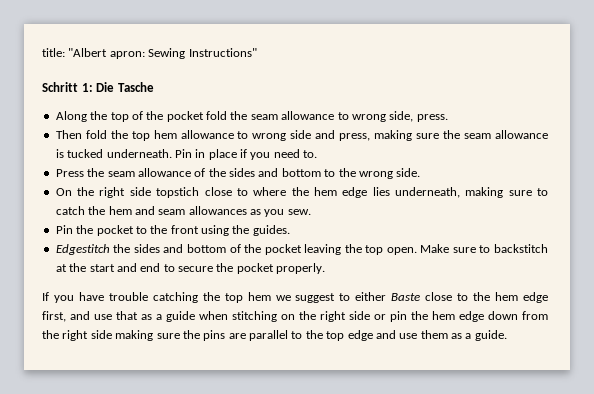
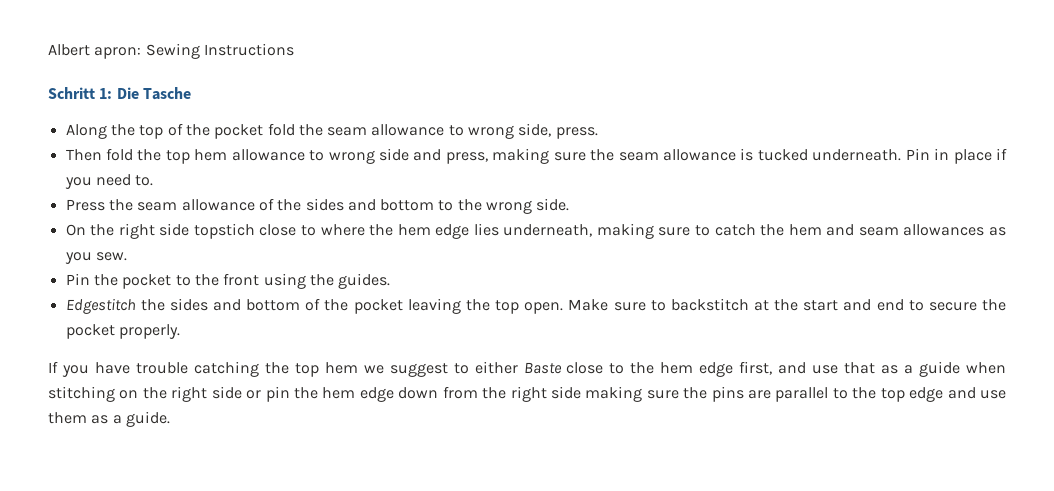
[42,48,108,57] title: "Albert -> [48,44,90,56] Albert
[188,48,257,57] Instructions" -> [203,43,294,56] Instructions

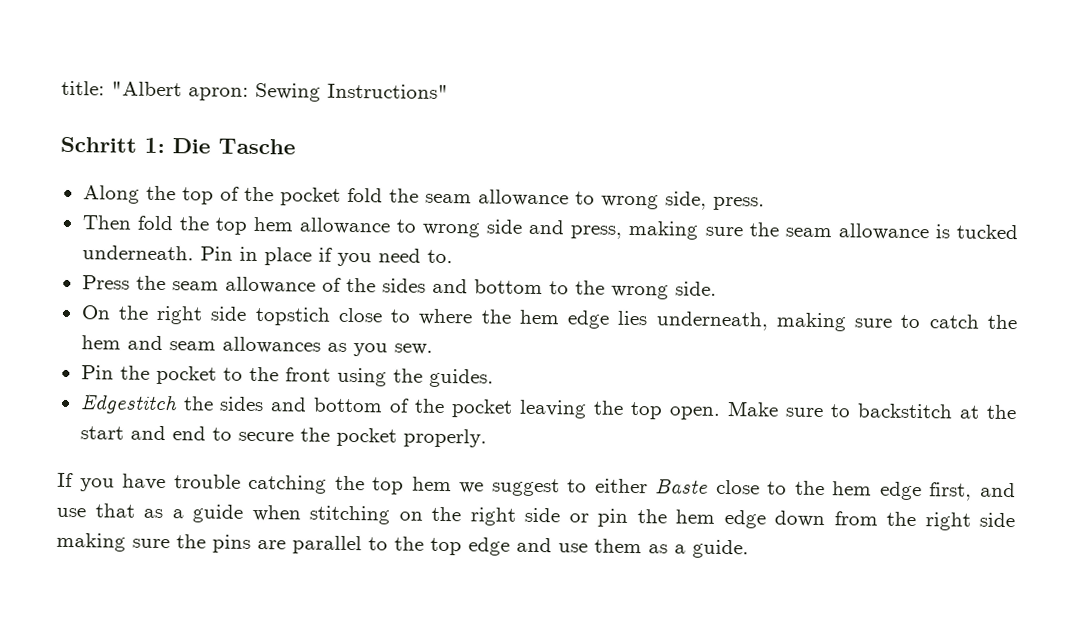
[48,44,90,56] Albert -> [61,80,182,97] title: "Albert
[203,43,294,56] Instructions -> [327,83,449,100] Instructions"

